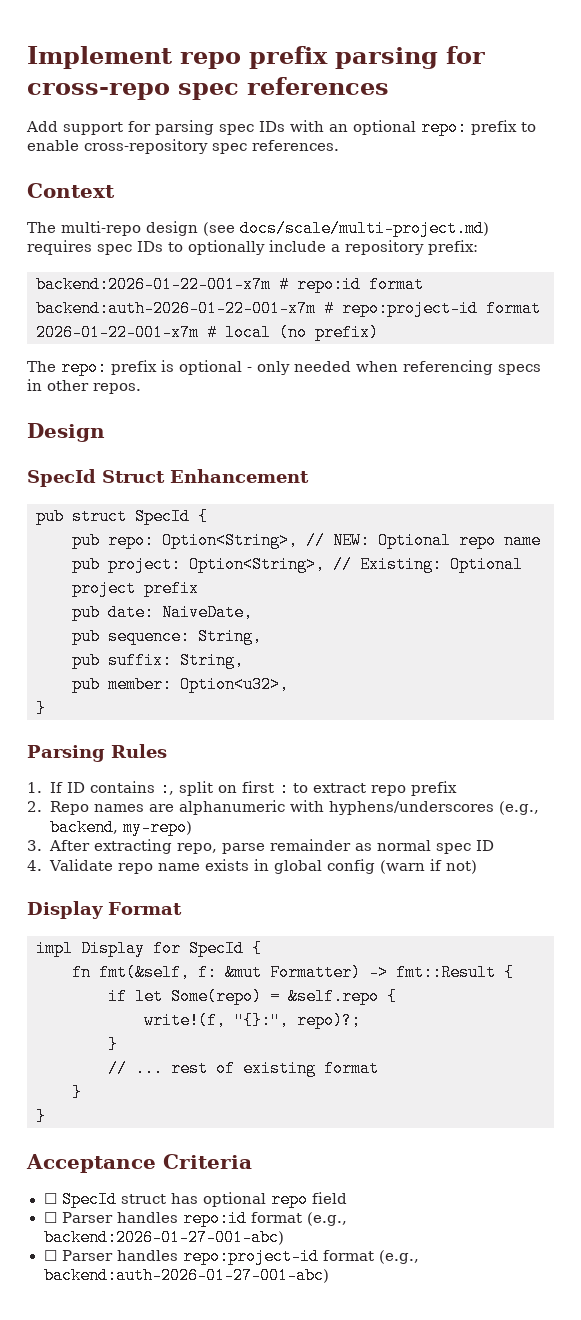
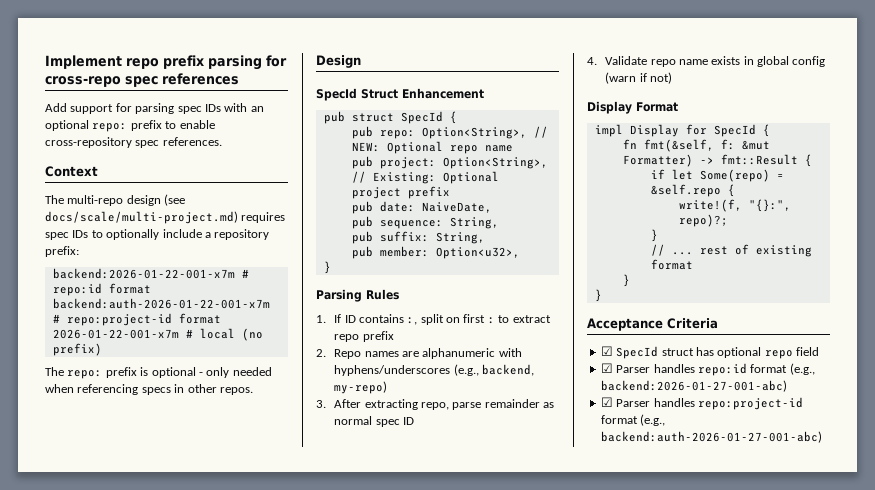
[43,1193,57,1204] ☐ -> [600,346,613,356] ☑
[43,1212,57,1223] ☐ -> [600,363,613,373] ☑
[43,1250,57,1261] ☐ -> [600,397,613,407] ☑

